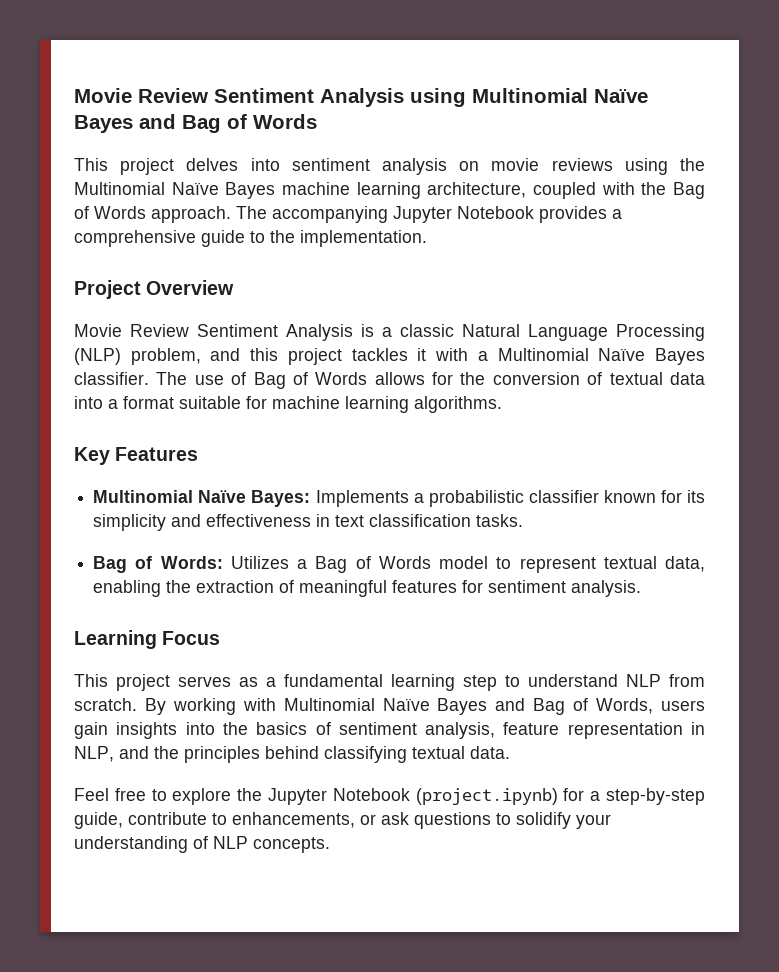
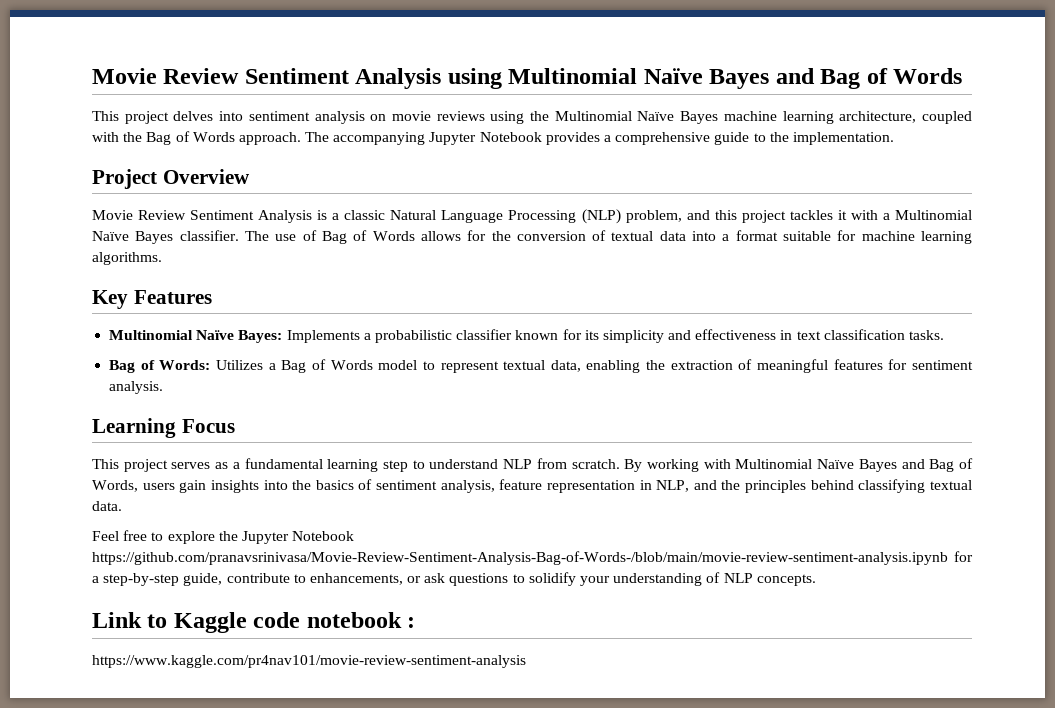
[415,788,558,805] (project.ipynb) -> [92,551,948,565] https://github.com/pranavsrinivasa/Movie-Review-Sentiment-Analysis-Bag-of-Words-/blob/main/movie-review-sentiment-analysis.ipynb
(330, 845) none -> [92,612,416,633] [92,655,526,668] // Link to Kaggle code notebook : // https://www.kaggle.com/pr4nav101/movie-review-sentiment-analysis

